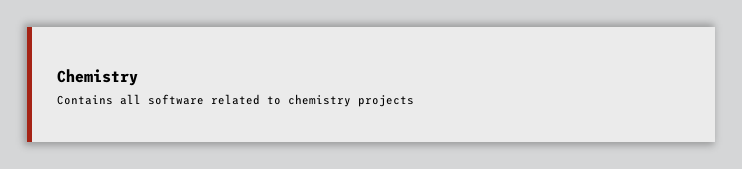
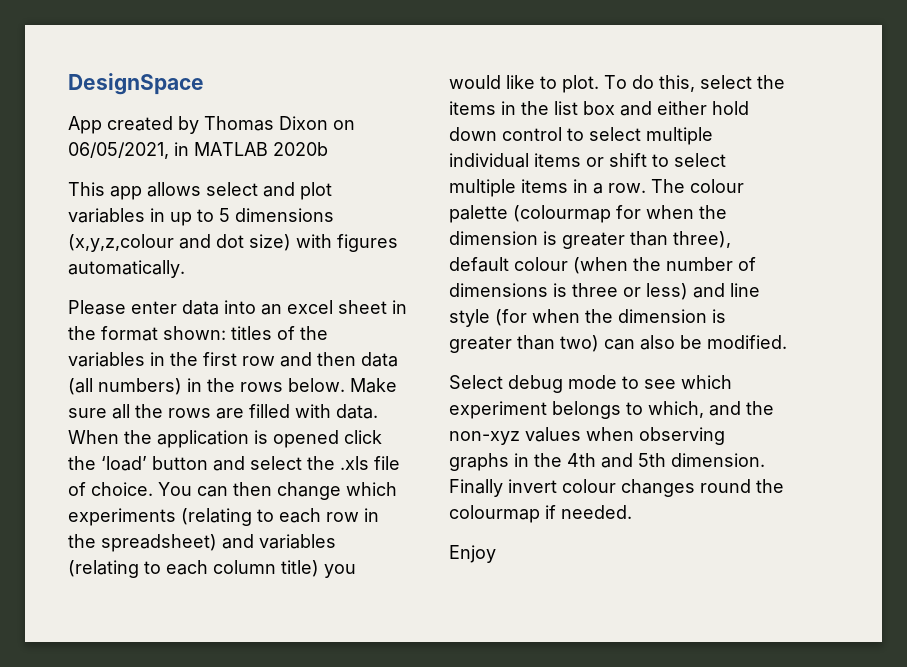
[57,69,138,86] [57,94,414,107] Chemistry // Contains all software related to chemistry projects -> [68,73,204,95] [68,116,355,134] [68,142,328,159] [68,182,332,200] [68,208,334,226] [68,234,398,252] [68,260,185,278] [68,300,407,315] [68,326,328,341] [68,352,398,367] [68,378,397,395] [68,404,378,419] [68,430,382,448] [68,456,400,471] [68,482,397,500] [68,508,379,526] [68,534,336,552] [68,560,356,578] [449,75,785,93] [449,101,749,116] [449,127,713,145] [449,153,726,168] [449,179,744,197] [449,205,727,223] [449,231,731,249] [449,257,756,274] [449,283,760,300] [449,309,726,327] [449,335,787,353] [449,375,732,393] [449,401,774,419] [449,427,725,445] [449,453,765,471] [449,479,784,497] [449,505,632,523] [449,545,496,563] DesignSpace // App created by Thomas Dixon on 06/05/2021, in MATLAB 2020b // This app allows select and plot variables in up to 5 dimensions (x,y,z,colour and dot size) with figures automatically. // Please enter data into an excel sheet in the format shown: titles of the variables in the first row and then data (all numbers) in the rows below. Make sure all the rows are filled with data. When the application is opened click the ‘load’ button and select the .xls file of choice. You can then change which experiments (relating to each row in the spreadsheet) and variables (relating to each column title) you would like to plot. To do this, select the items in the list box and either hold down control to select multiple individual items or shift to select multiple items in a row. The colour palette (colourmap for when the dimension is greater than three), default colour (when the number of dimensions is three or less) and line style (for when the dimension is greater than two) can also be modified. // Select debug mode to see which experiment belongs to which, and the non-xyz values when observing graphs in the 4th and 5th dimension. Finally invert colour changes round the colourmap if needed. // Enjoy

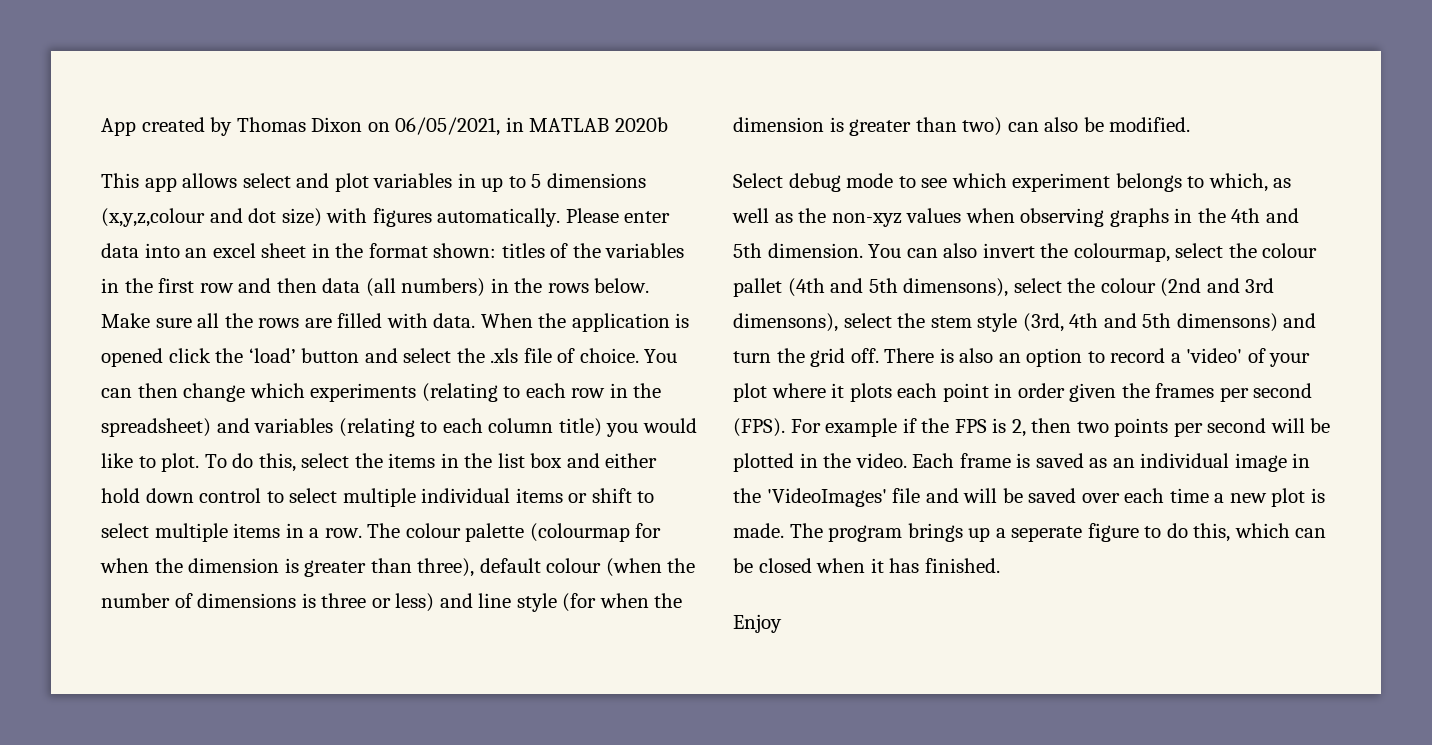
[68,73,204,95] DesignSpace // -> (101, 127) none
(185, 269) // -> (561, 217) none
[709,401,741,416] and -> [1273,178,1292,188] [732,208,793,223] as well as
[449,479,784,497] [449,505,632,523] Finally invert colour changes round the colourmap if needed. -> [868,243,1318,262] [733,278,1275,297] [733,313,1317,332] [733,348,1311,367] [733,383,1313,402] [733,418,1331,437] [733,453,1311,472] [733,488,1325,507] [733,523,1327,542] [733,558,1000,573] You can also invert the colourmap, select the colour pallet (4th and 5th dimensons), select the colour (2nd and 3rd dimensons), select the stem style (3rd, 4th and 5th dimensons) and turn the grid off. There is also an option to record a 'video' of your plot where it plots each point in order given the frames per second (FPS). For example if the FPS is 2, then two points per second will be plotted in the video. Each frame is saved as an individual image in the 'VideoImages' file and will be saved over each time a new plot is made. The program brings up a seperate figure to do this, which can be closed when it has finished.

